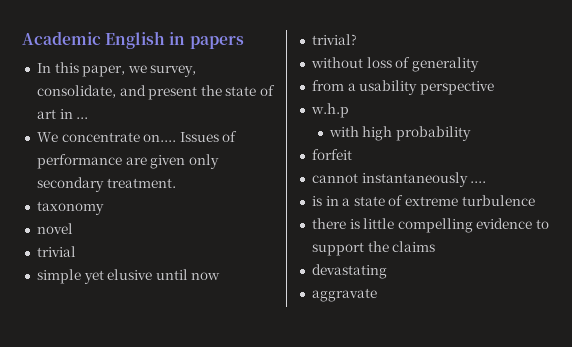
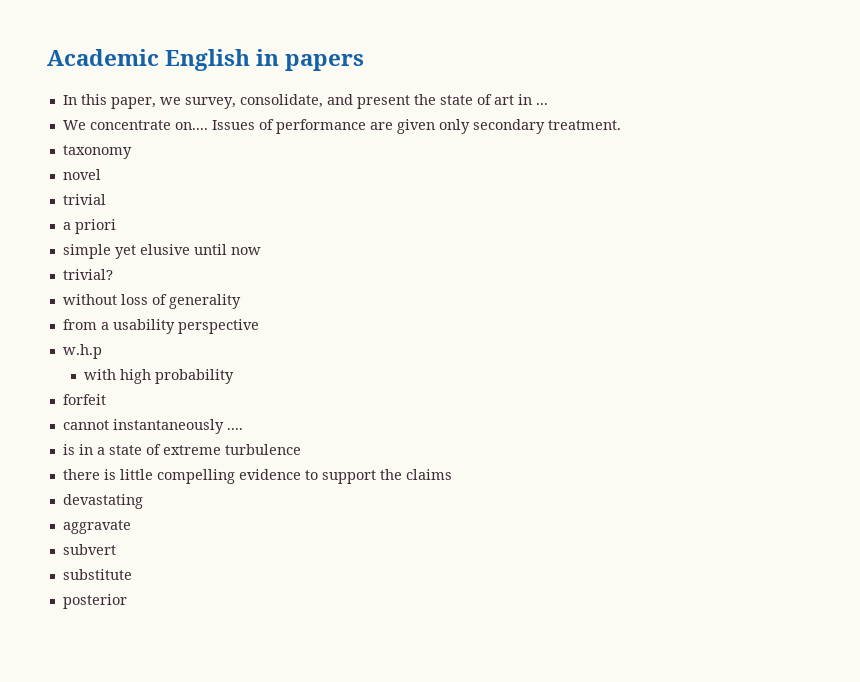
(76, 251) none -> [62,219,116,234] // a priori
(377, 295) none -> [62,544,116,555] [62,569,132,580] [62,594,127,609] // subvert // substitute // posterior

